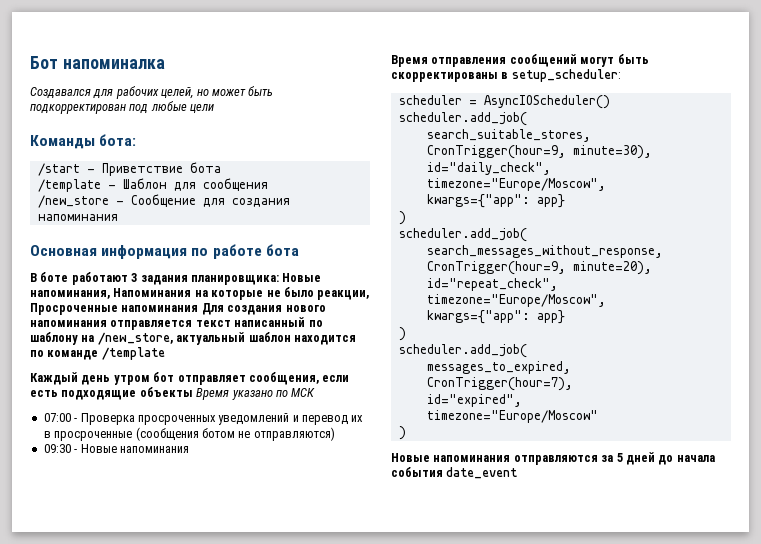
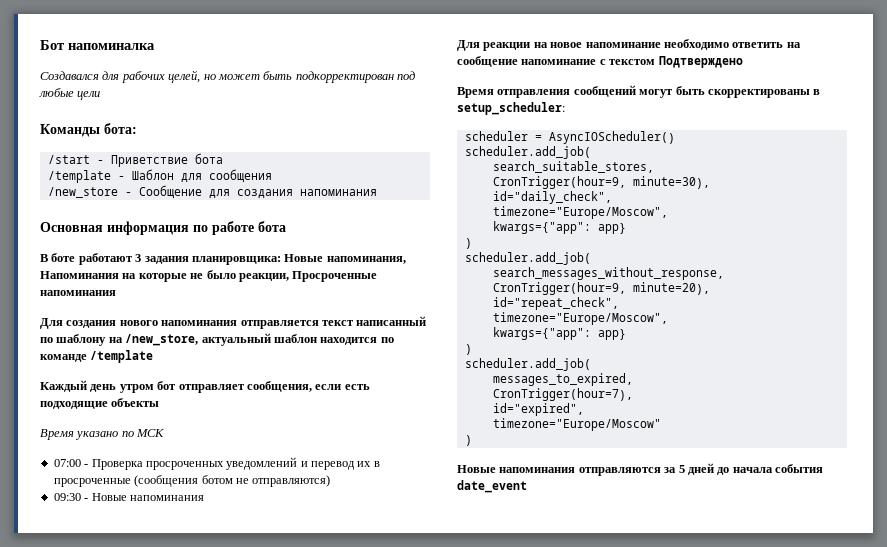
(199, 308) none -> (116, 293) //
(193, 392) none -> (160, 402) //
(189, 449) none -> [457,39,801,51] [457,56,743,68] // Для реакции на новое напоминание необходимо ответить на сообщение напоминание с текстом Подтверждено

